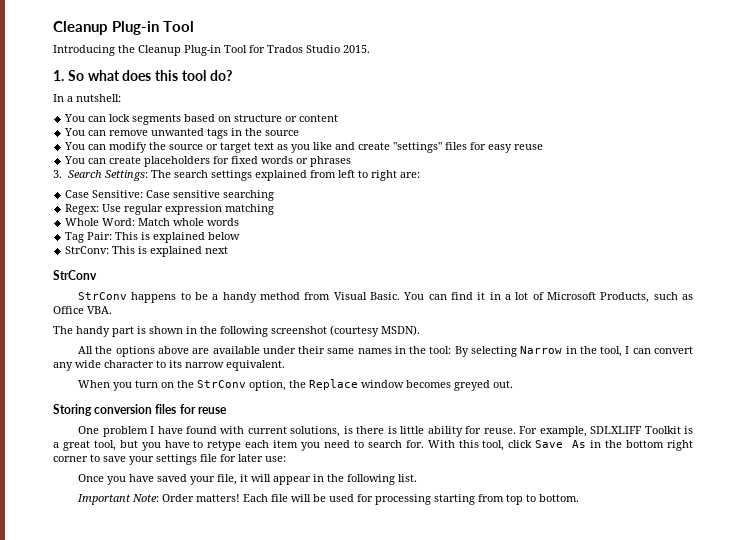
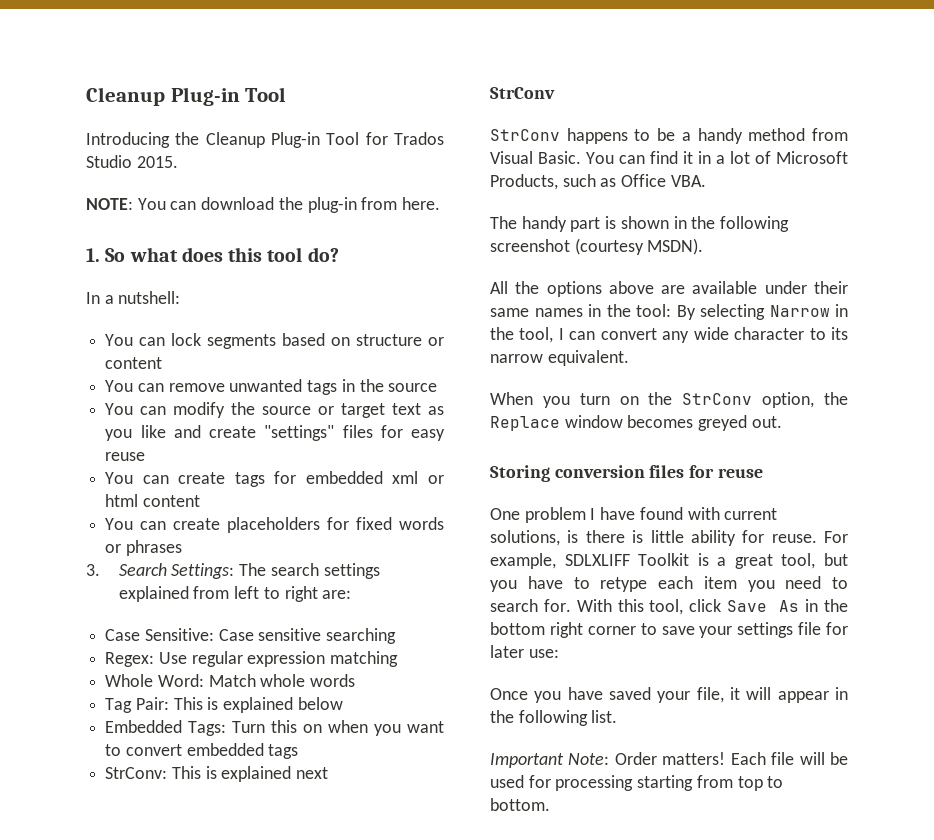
(370, 49) none -> [86,197,441,213] // NOTE: You can download the plug-in from here.
(544, 147) none -> [105,471,444,487] [105,494,200,507] // You can create tags for embedded xml or html content
(241, 236) none -> [105,720,445,736] [105,743,299,759] // Embedded Tags: Turn this on when you want to convert embedded tags

